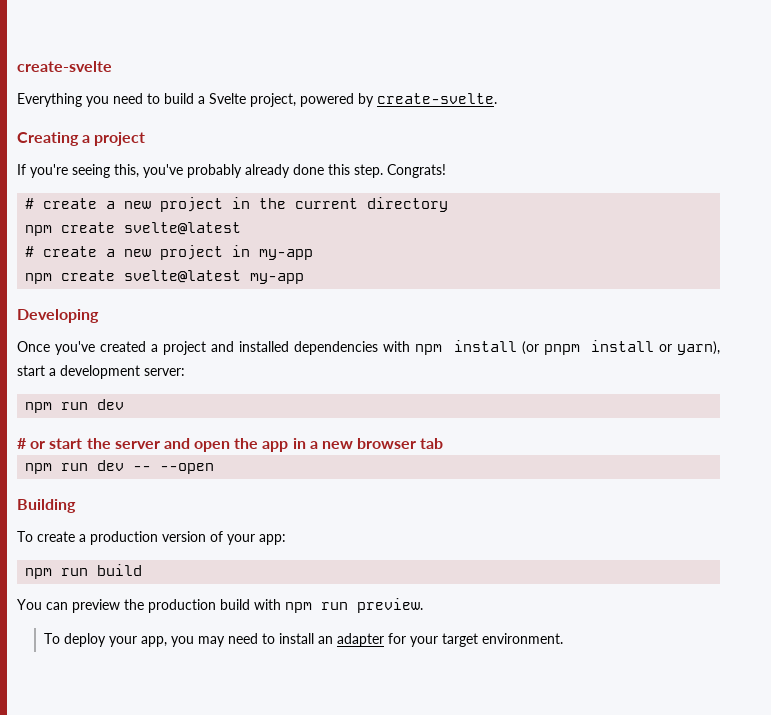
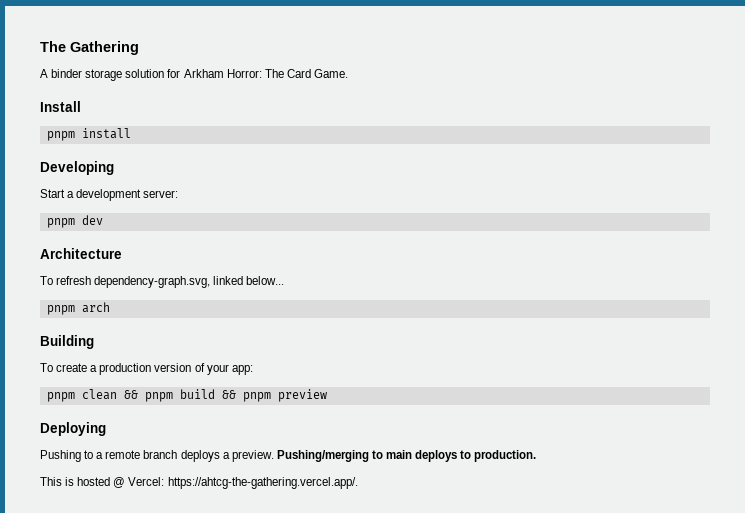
[17,61,112,72] [17,93,497,107] [17,132,146,146] [17,164,446,178] [25,197,449,212] [25,222,242,236] [25,245,314,260] [25,270,305,284] [17,309,99,323] [17,340,720,355] [17,365,45,376] create-svelte // Everything you need to build a Svelte project, powered by create-svelte. // Creating a project // If you're seeing this, you've probably already done this step. Congrats! // # create a new project in the current directory // npm create svelte@latest // # create a new project in my-app // npm create svelte@latest my-app // Developing // Once you've created a project and installed dependencies with npm install (or pnpm install or yarn), start -> [40,41,139,55] [40,69,348,81] [40,101,81,112] [46,128,131,141] [40,161,114,175] [40,189,65,198] The Gathering // A binder storage solution for Arkham Horror: The Card Game. // Install // pnpm install // Developing // Start
[25,402,89,413] npm run -> [46,218,75,228] pnpm
[17,438,444,452] [25,460,215,474] # or start the server and open the app in a new browser tab // npm run dev -- --open -> [40,248,122,259] [40,276,285,288] [46,302,110,315] Architecture // To refresh dependency-graph.svg, linked below... // pnpm arch
[25,564,143,579] [17,598,423,613] [44,633,564,647] npm run build // You can preview the production build with npm run preview. // To deploy your app, you may need to install an adapter for your target environment. -> [46,389,327,402] [40,422,106,436] [40,450,537,462] [40,477,358,489] pnpm clean && pnpm build && pnpm preview // Deploying // Pushing to a remote branch deploys a preview. Pushing/merging to main deploys to production. // This is hosted @ Vercel: https://ahtcg-the-gathering.vercel.app/.

